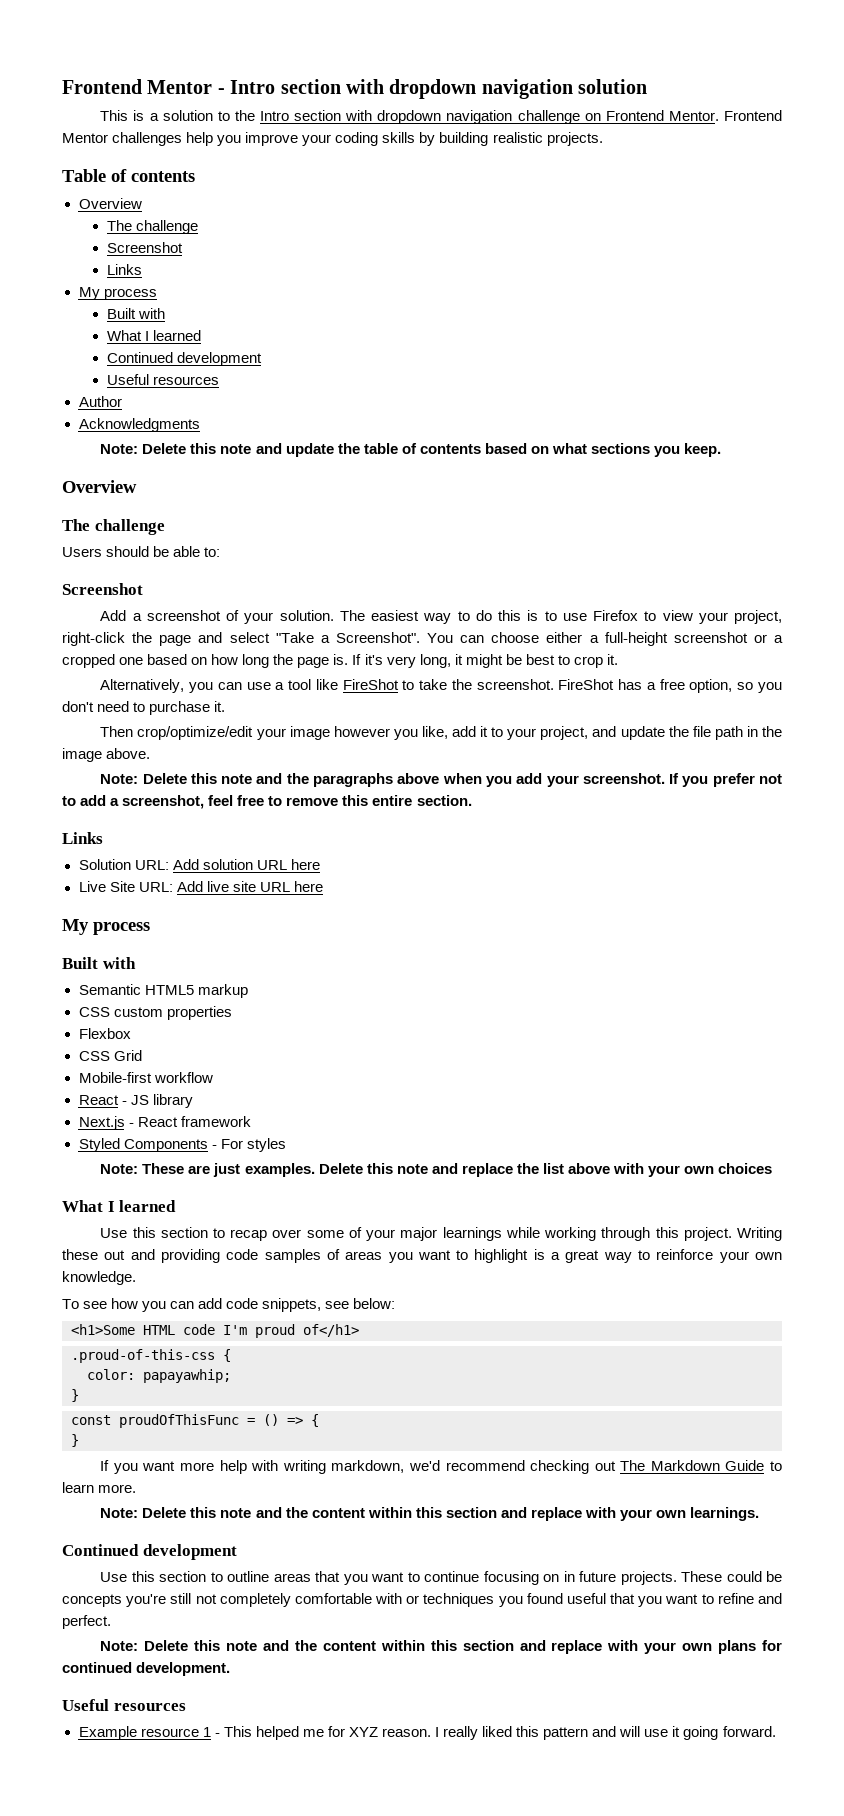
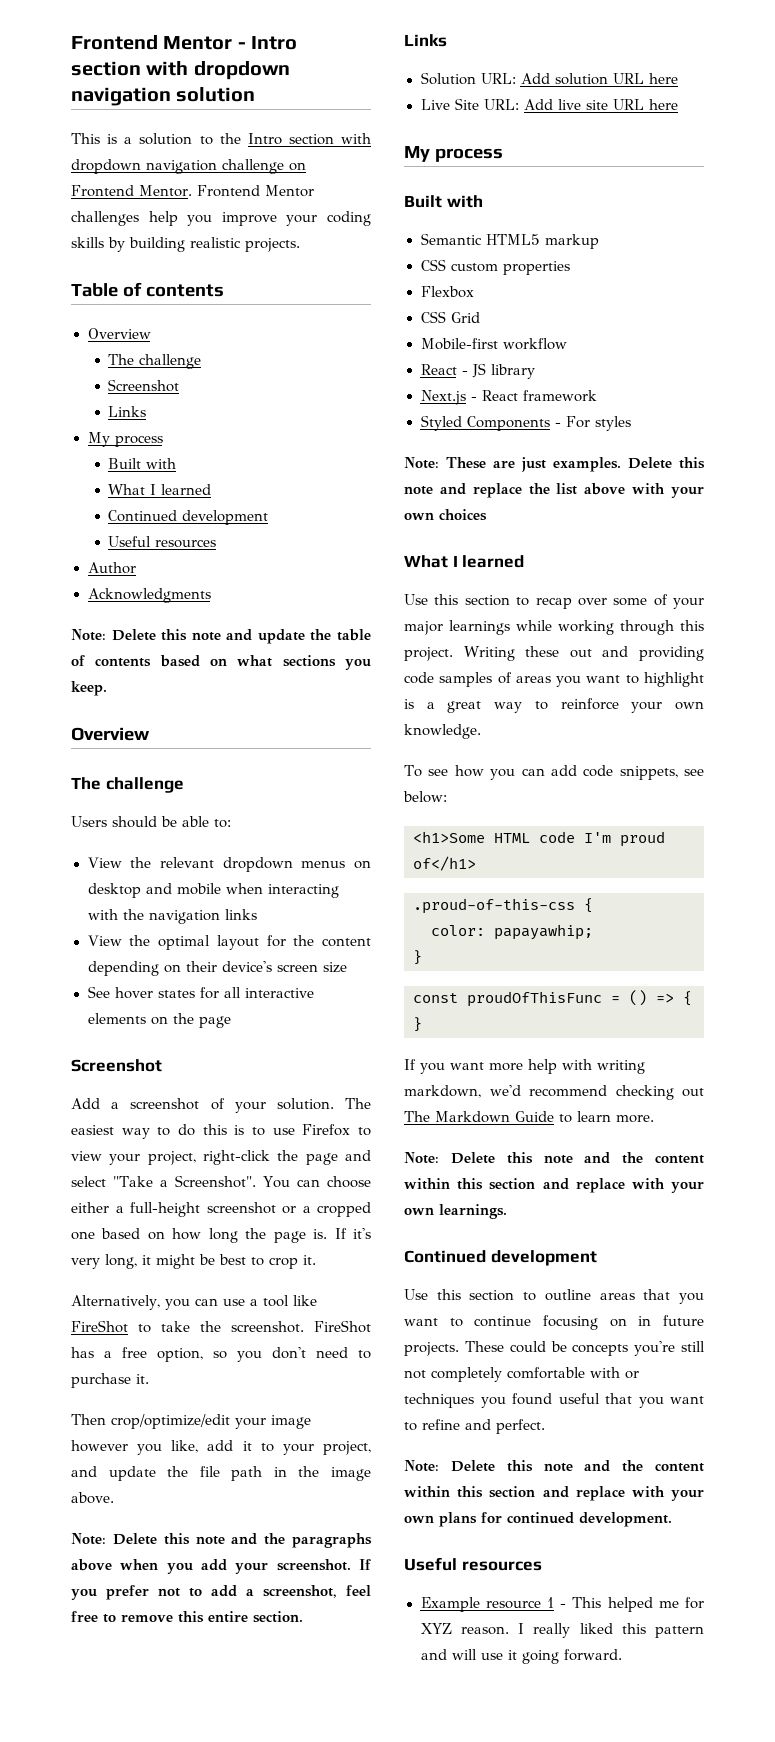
(221, 552) none -> [87,857,371,872] [87,883,339,898] [87,909,257,924] [87,935,371,950] [87,961,347,976] [87,986,314,999] [87,1013,231,1028] // View the relevant dropdown menus on desktop and mobile when interacting with the navigation links // View the optimal layout for the content depending on their device's screen size // See hover states for all interactive elements on the page

